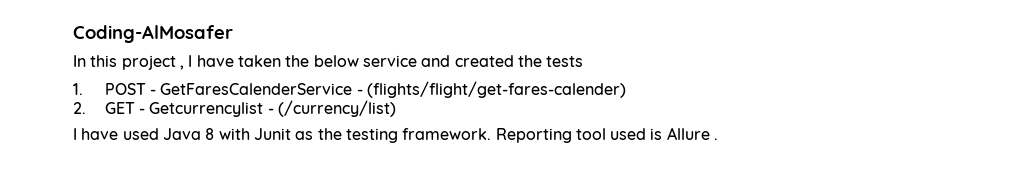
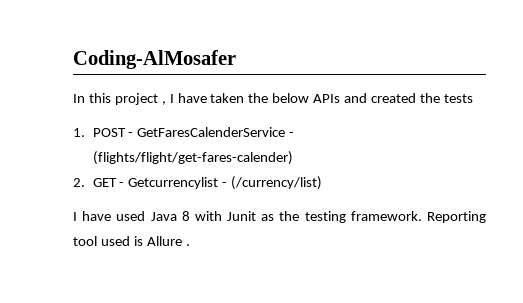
[362,55,417,67] service -> [313,94,341,103] APIs

